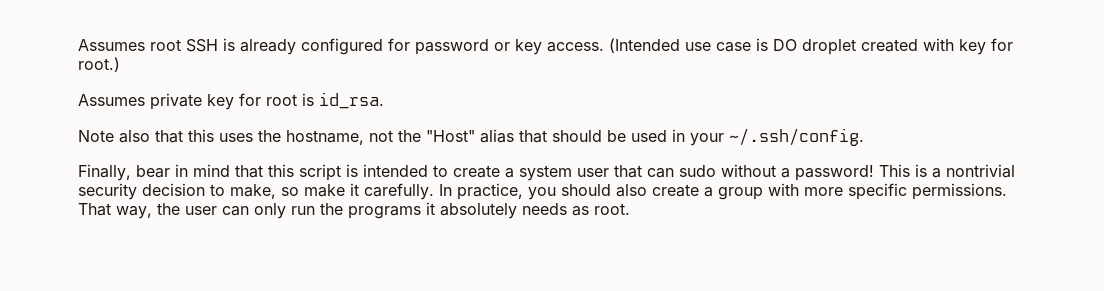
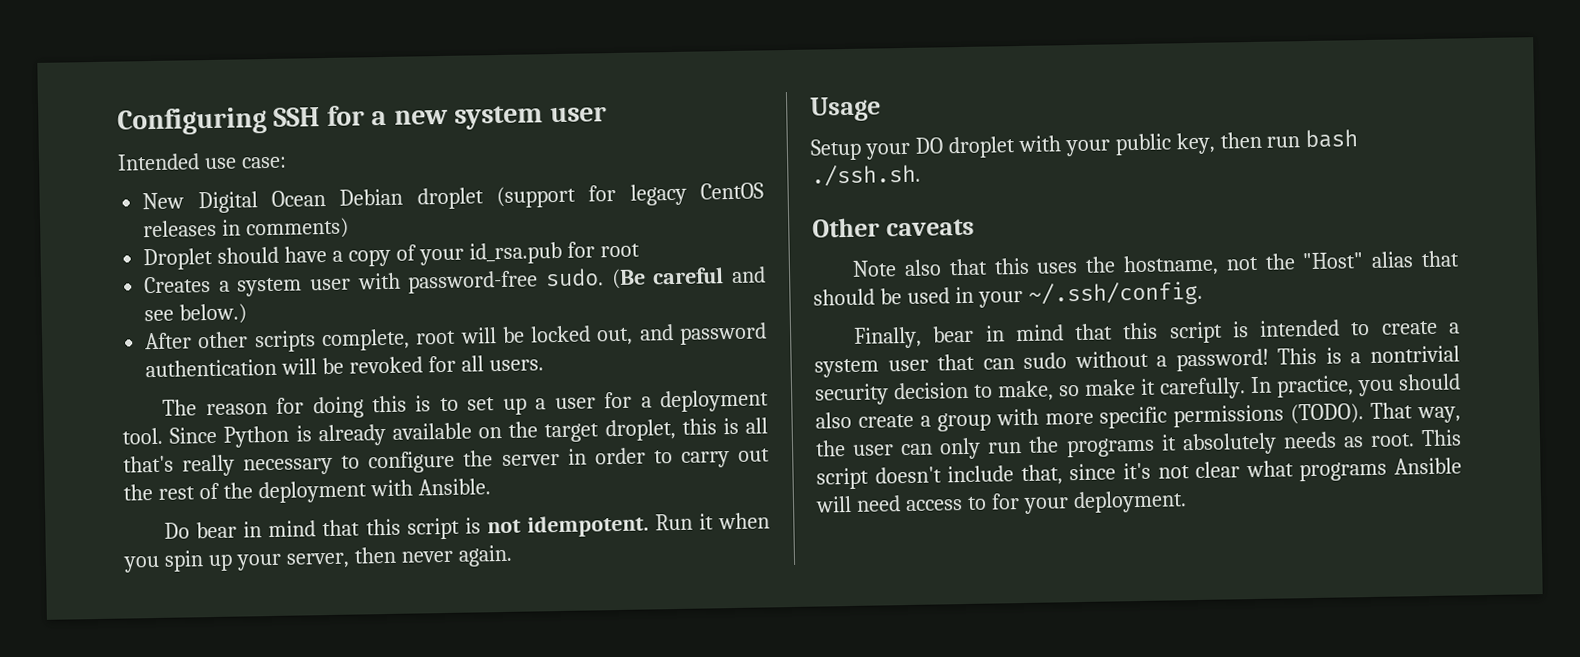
[78,38,1013,55] [78,57,120,72] [78,92,384,110] Assumes root SSH is already configured for password or key access. (Intended use case is DO droplet created with key for root.) // Assumes private key for root is id_rsa. -> [117,105,607,136] [117,153,287,171] [142,182,765,214] [143,217,350,240] [143,241,640,271] [144,266,766,297] [144,303,248,325] [144,322,767,353] [145,355,544,378] [162,389,769,419] [122,417,768,448] [123,447,770,477] [123,478,491,504] [164,512,771,540] [123,544,513,573] [810,96,881,122] [810,129,1359,161] [811,163,921,187] [812,217,975,238] Configuring SSH for a new system user // Intended use case: // New Digital Ocean Debian droplet (support for legacy CentOS releases in comments) // Droplet should have a copy of your id_rsa.pub for root // Creates a system user with password-free sudo. (Be careful and see below.) // After other scripts complete, root will be locked out, and password authentication will be revoked for all users. // The reason for doing this is to set up a user for a deployment tool. Since Python is already available on the target droplet, this is all that's really necessary to configure the server in order to carry out the rest of the deployment with Ansible. // Do bear in mind that this script is not idempotent. Run it when you spin up your server, then never again. // Usage // Setup your DO droplet with your public key, then run bash ./ssh.sh. // Other caveats
[912,183,1007,200] permissions. -> [1173,403,1365,428] permissions (TODO).
(630, 209) none -> [1421,429,1462,447] [816,457,1462,490] [815,490,1187,514] This script doesn't include that, since it's not clear what programs Ansible will need access to for your deployment.

